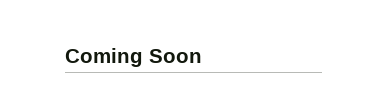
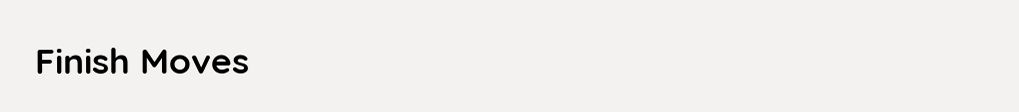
[65,48,202,67] Coming Soon -> [34,47,250,74] Finish Moves

